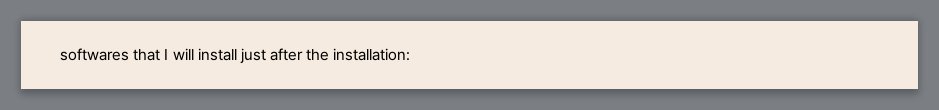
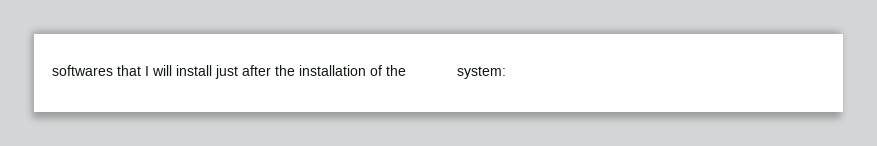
[333,48,411,61] installation: -> [299,65,506,79] installation of the system:

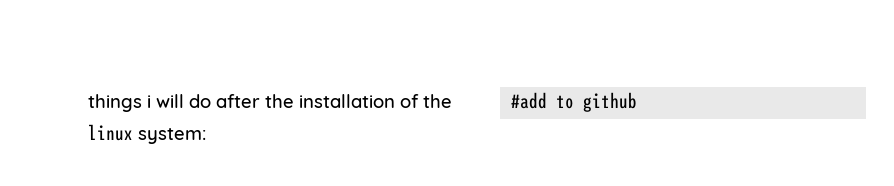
[52,65,238,79] softwares that I will install just -> [88,94,211,112] things i will do
(406, 70) none -> [88,124,133,141] linux
(506, 72) none -> [511,92,638,112] // #add to github

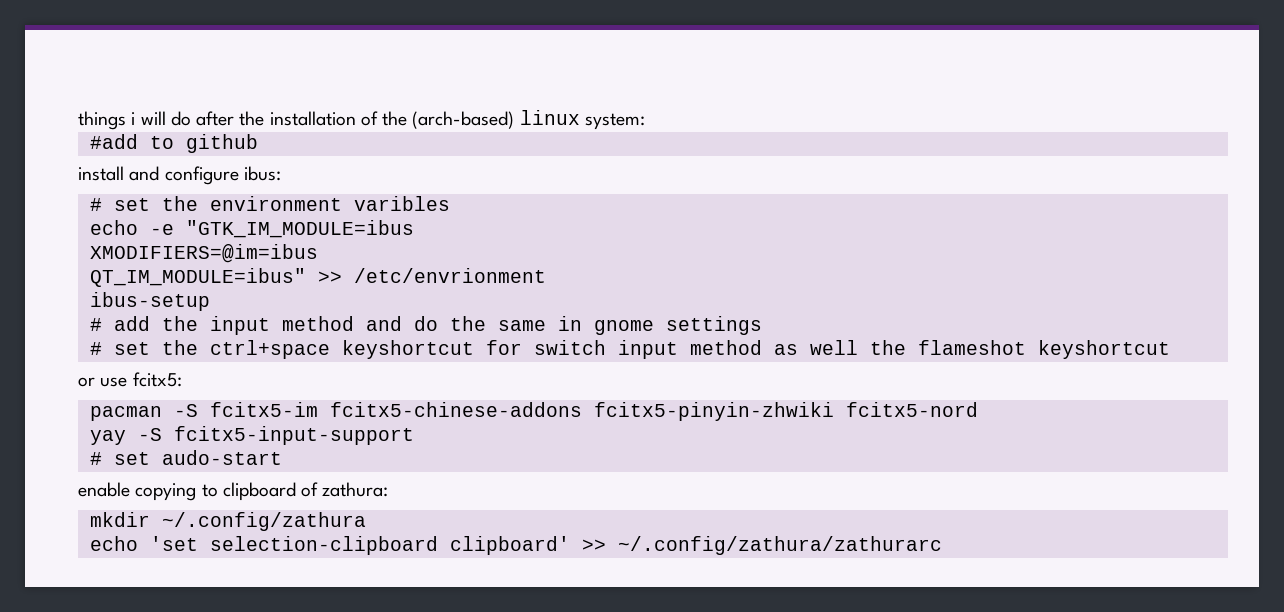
(452, 101) none -> [412,111,515,129] (arch-based)
(638, 102) none -> [78,166,281,185] [89,196,450,211] [89,220,414,238] [89,244,318,263] [89,268,546,287] [89,292,210,311] [89,316,762,335] [89,340,1170,359] [78,372,182,387] [89,402,978,421] [89,426,414,445] [89,450,282,465] [78,482,389,501] [89,512,366,531] [89,536,942,555] // install and configure ibus: // # set the environment varibles // echo -e "GTK_IM_MODULE=ibus // XMODIFIERS=@im=ibus // QT_IM_MODULE=ibus" >> /etc/envrionment // ibus-setup // # add the input method and do the same in gnome settings // # set the ctrl+space keyshortcut for switch input method as well the flameshot keyshortcut // or use fcitx5: // pacman -S fcitx5-im fcitx5-chinese-addons fcitx5-pinyin-zhwiki fcitx5-nord // yay -S fcitx5-input-support // # set audo-start // enable copying to clipboard of zathura: // mkdir ~/.config/zathura // echo 'set selection-clipboard clipboard' >> ~/.config/zathura/zathurarc

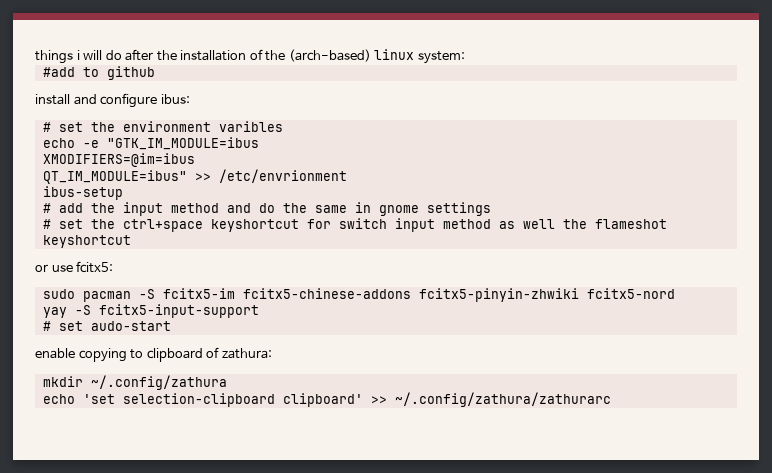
(182, 379) none -> [42,289,75,299] sudo

